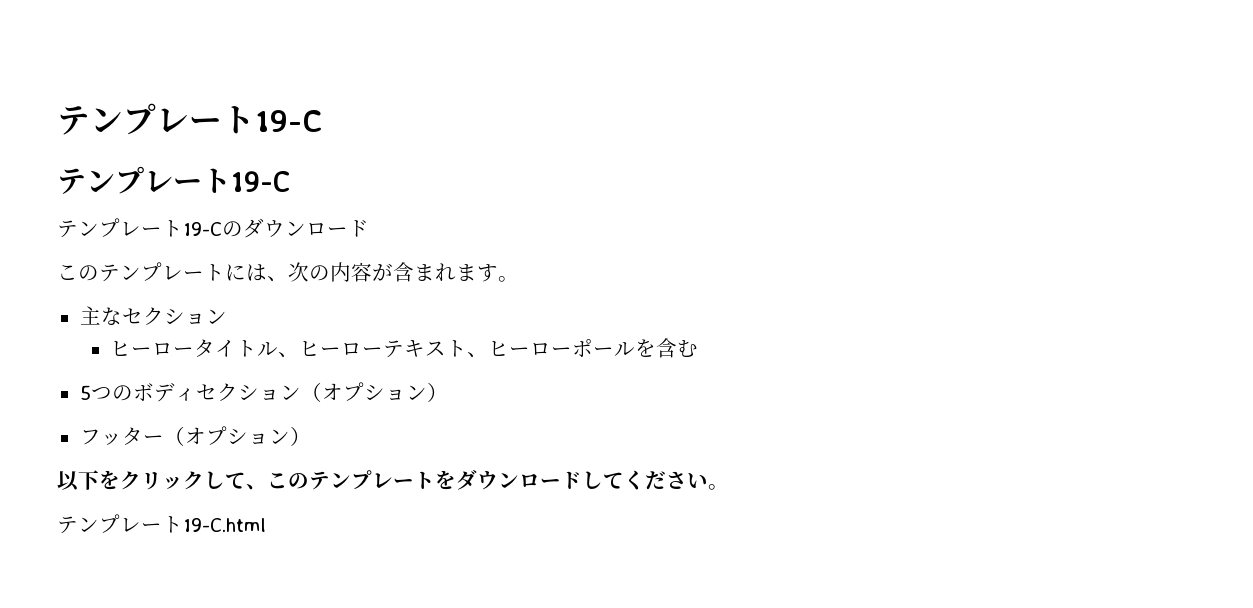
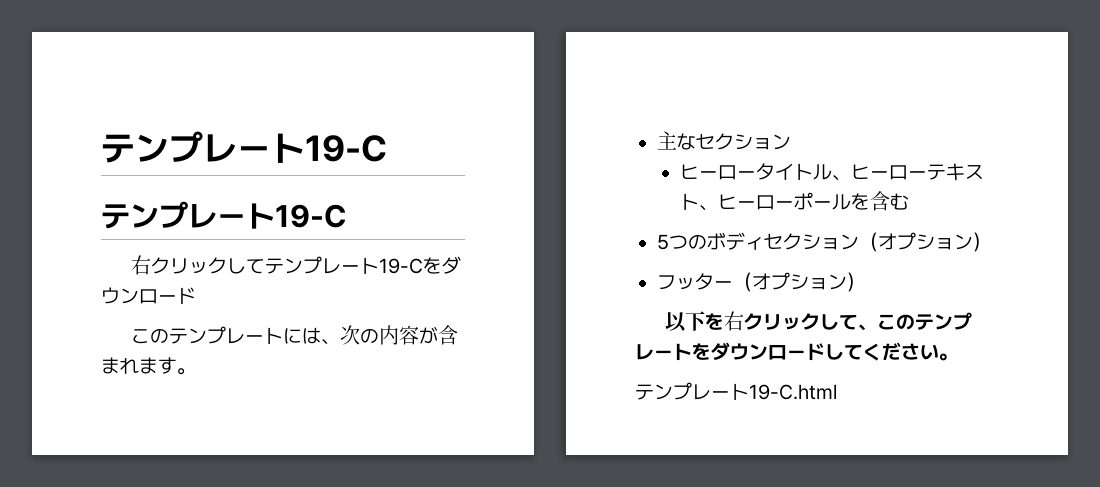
[57,218,243,238] テンプレート19-Cの -> [130,255,442,275] 右クリックしてテンプレート19-Cを
(120, 480) none -> [723,311,744,331] 右

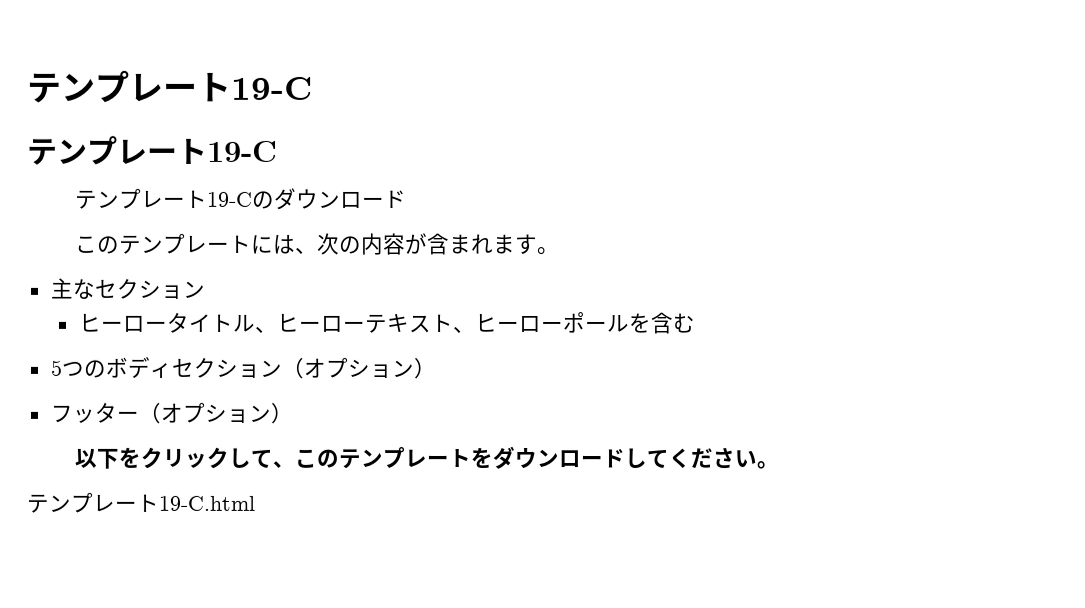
[130,255,442,275] 右クリックしてテンプレート19-Cを -> [75,188,276,209] テンプレート19-Cの
[723,311,744,331] 右 -> (142, 457) none

